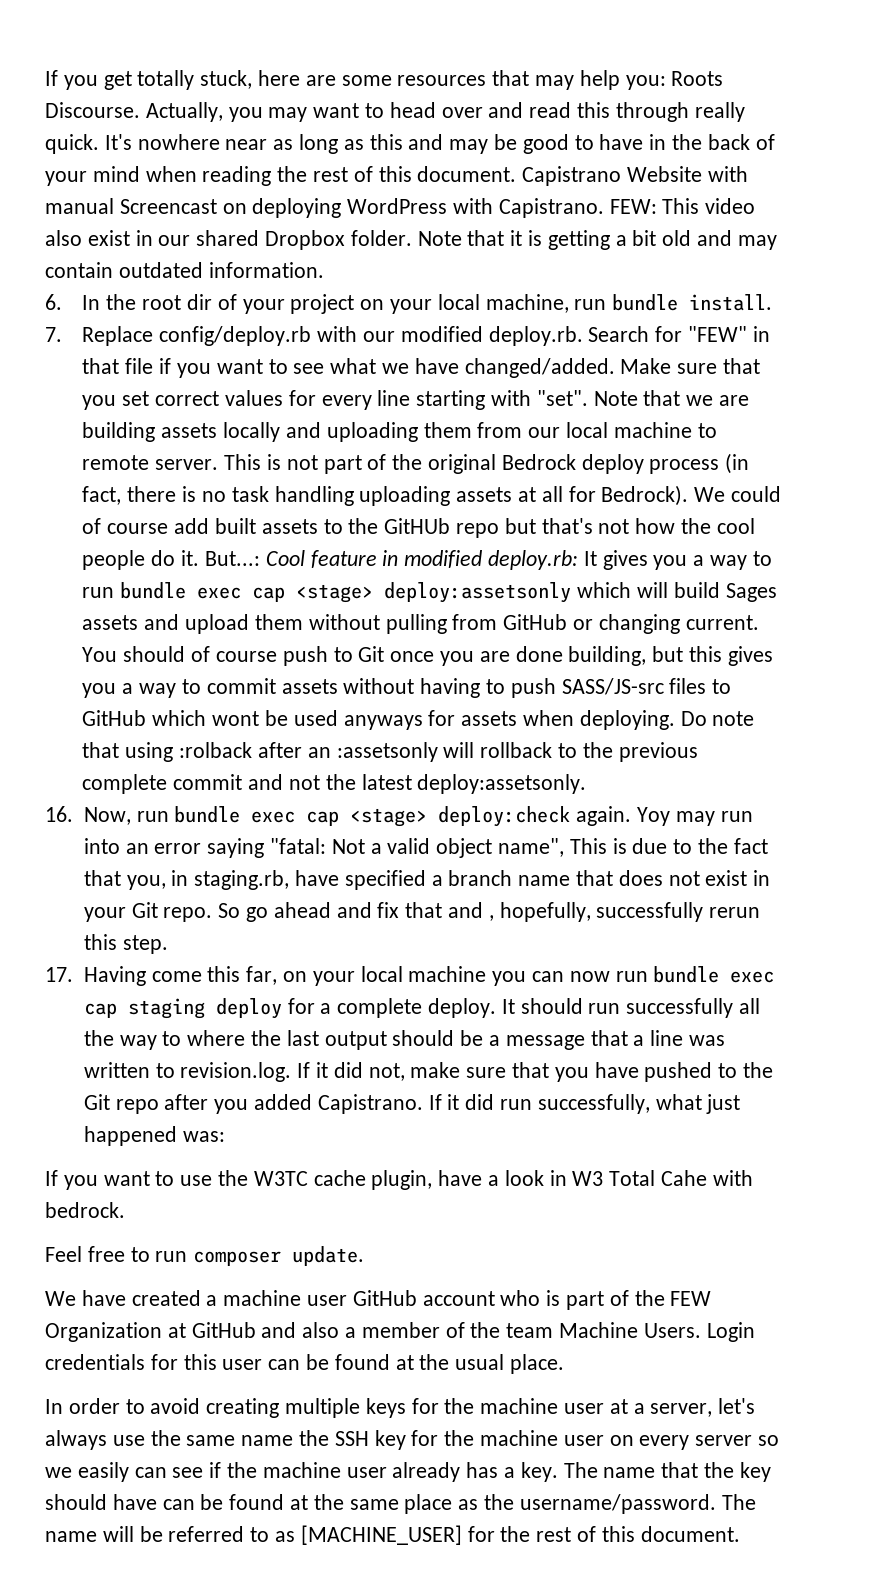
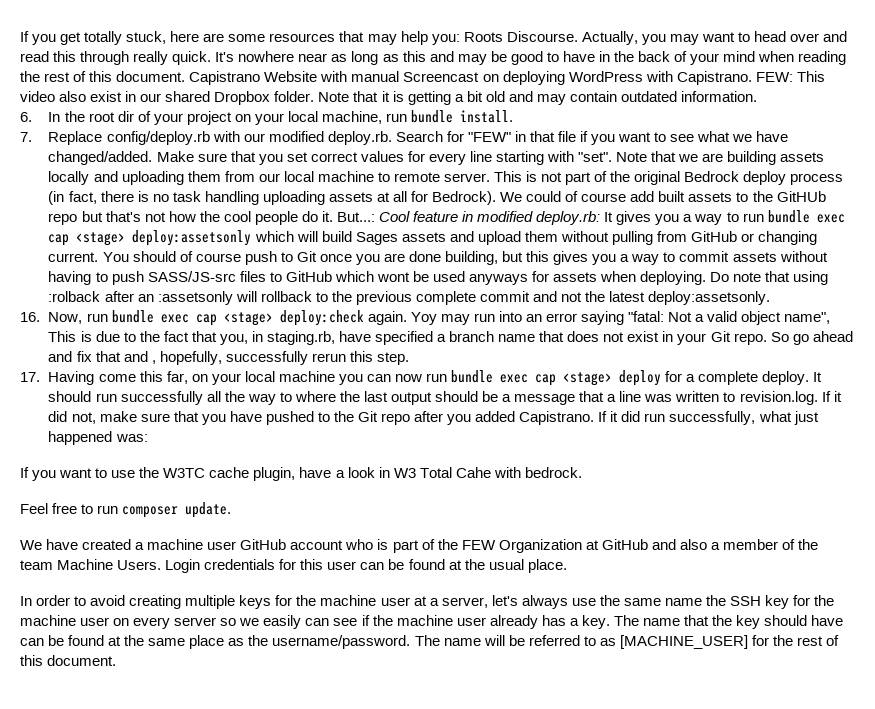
[127,998,205,1019] staging -> [563,372,613,386] <stage>

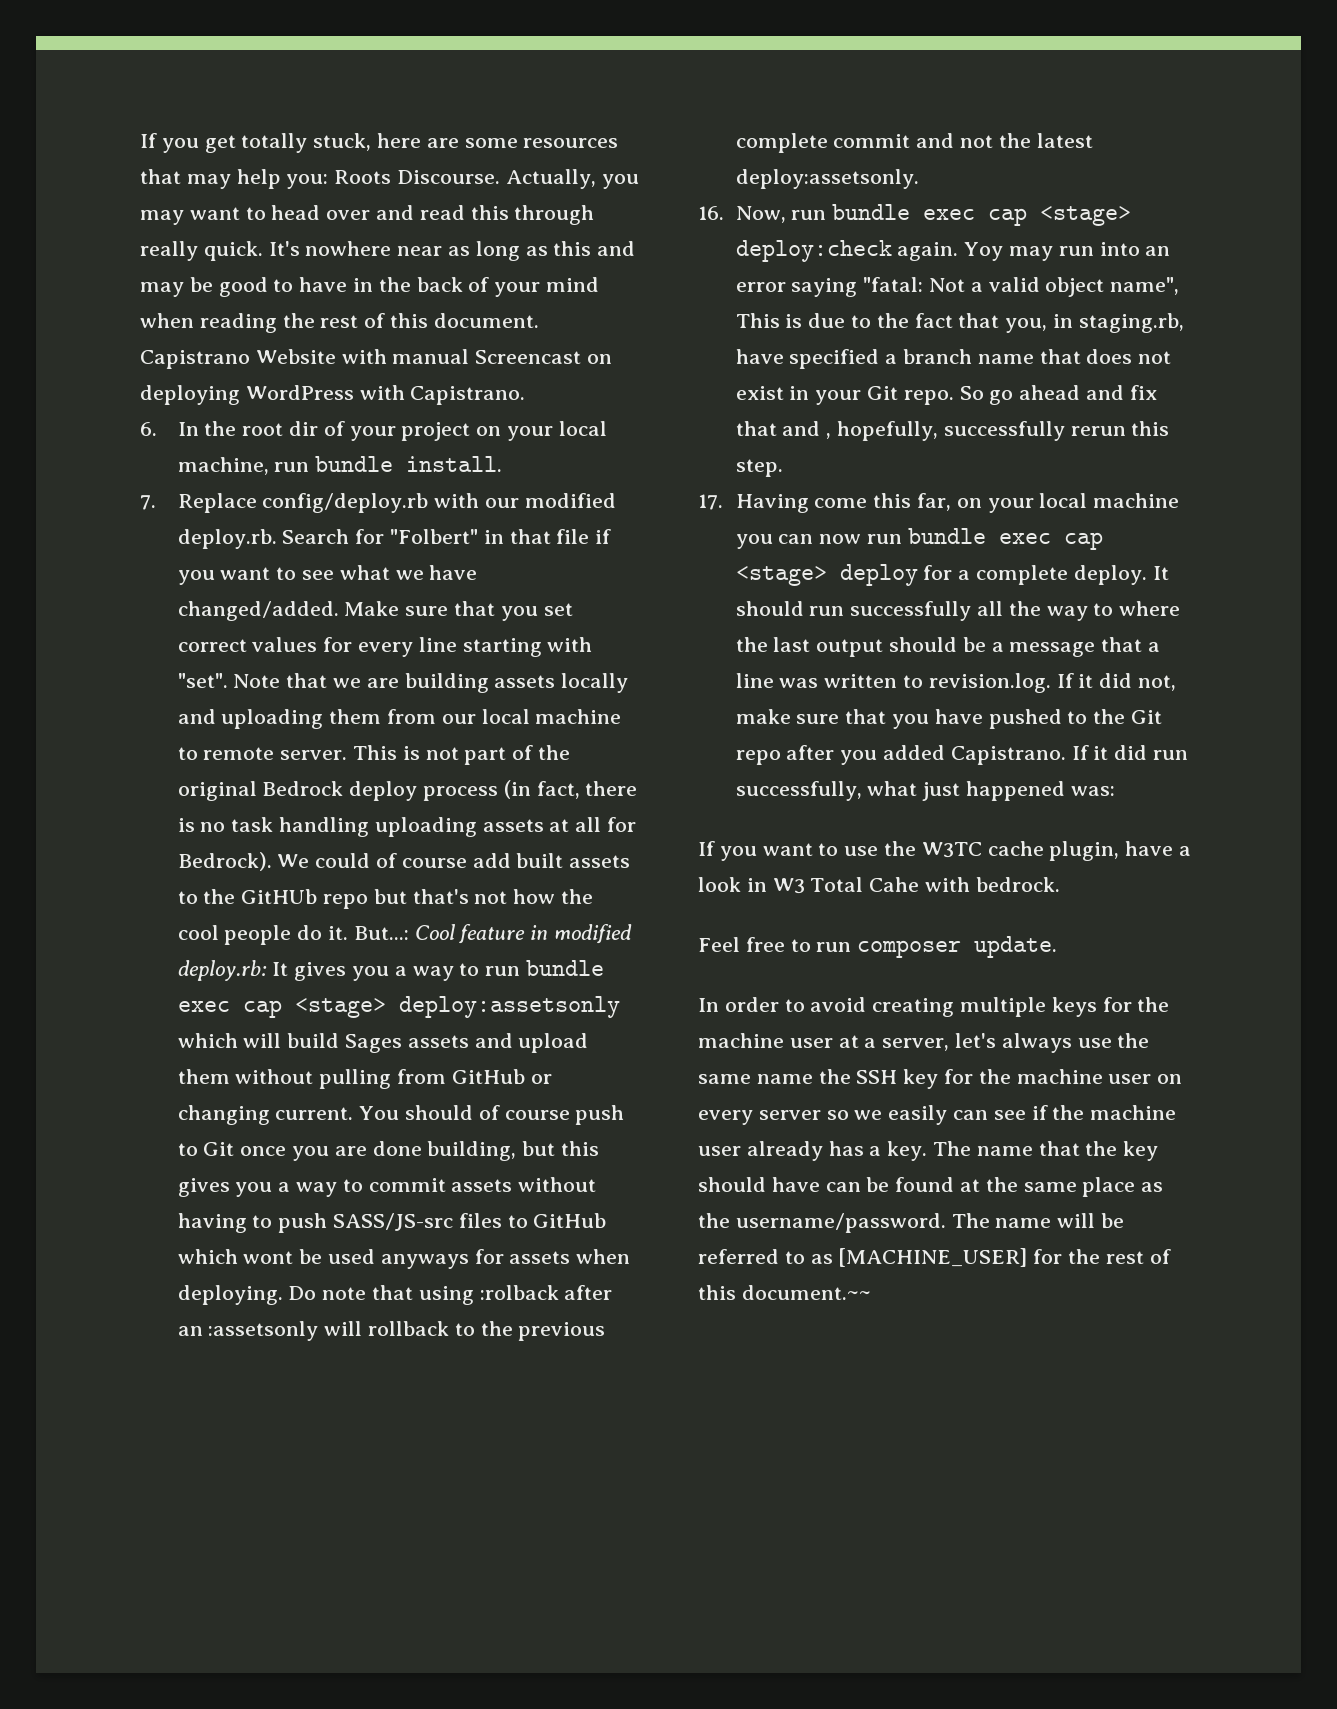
[755,71,825,82] [20,91,757,105] FEW: This video also exist in our shared Dropbox folder. Note that it is getting a bit old and may contain outdated information. -> (526, 395) none
[467,132,511,142] "FEW" -> [389,529,478,544] "Folbert"
[20,539,819,553] [20,559,567,573] // We have created a machine user GitHub account who is part of the FEW Organization at GitHub and also a member of the team Machine Users. Login credentials for this user can be found at the usual place. -> (1058, 947) none
[47,655,117,666] document. -> [741,1285,871,1300] document.~~

